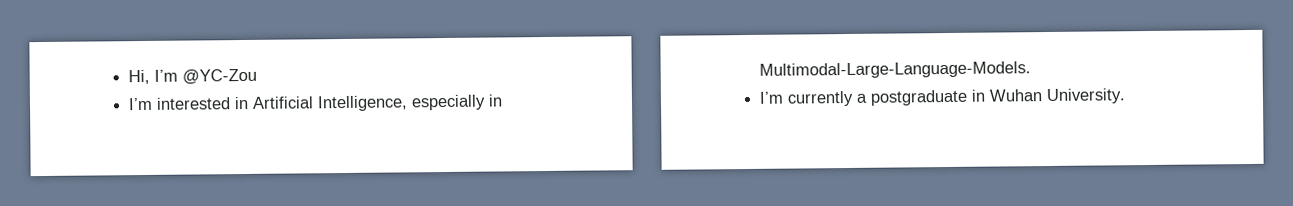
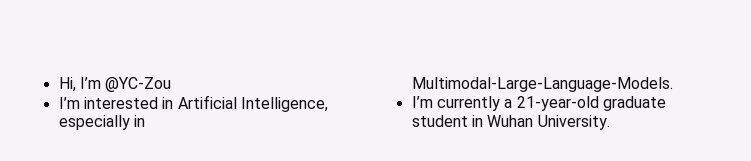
[870,89,969,106] postgraduate -> [516,96,666,111] [411,115,468,127] 21-year-old graduate student

